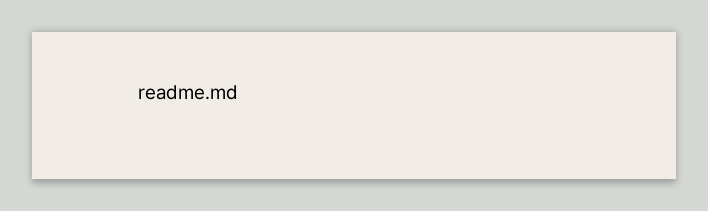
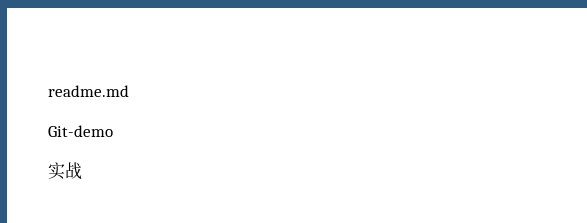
(238, 92) none -> [48,125,113,137] [48,162,82,180] // Git-demo // 实战

